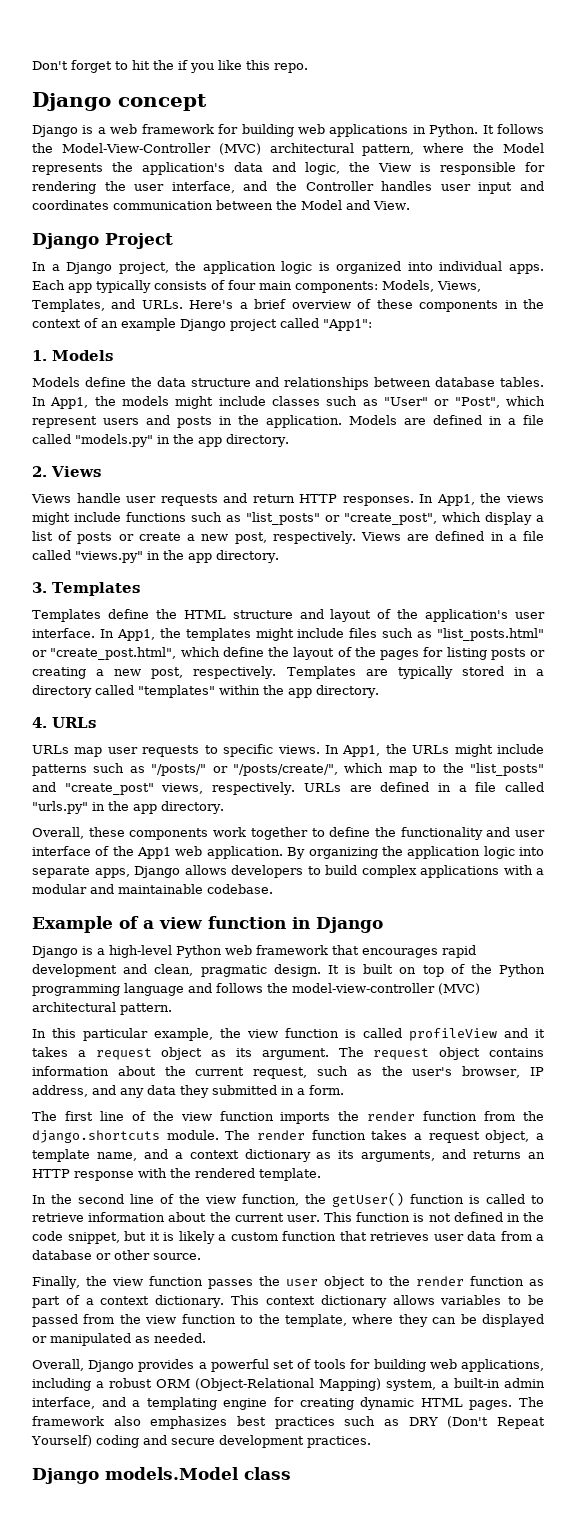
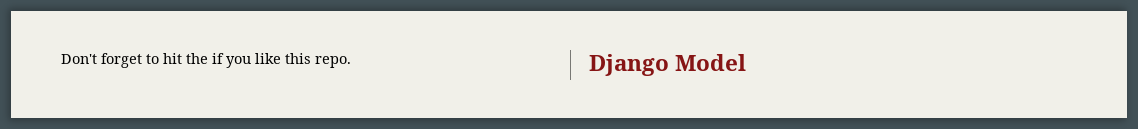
[118,94,207,111] [32,124,545,137] [32,143,544,156] [32,162,545,175] [32,181,545,194] [32,200,410,210] [32,233,173,249] [32,261,544,274] [32,280,481,293] [32,299,544,312] [32,318,372,331] [32,350,113,361] [32,377,544,390] [32,396,545,409] [32,415,544,428] [32,434,289,447] [32,466,101,477] [31,493,544,506] [32,512,544,525] [32,531,544,544] [32,550,279,563] [32,582,140,596] [32,609,545,622] [32,628,544,641] [32,647,545,660] [32,666,544,679] [32,685,379,698] [32,717,96,728] [32,744,545,757] [32,763,544,776] [32,782,545,795] [32,801,224,814] [32,827,545,840] [32,846,544,859] [32,865,544,878] [32,884,273,894] [32,916,383,933] [32,945,476,958] [32,964,546,977] [32,983,480,996] [32,1002,172,1015] [32,1028,545,1041] [32,1047,545,1060] [32,1066,544,1079] [32,1085,344,1098] [32,1111,544,1124] [32,1130,545,1143] [32,1149,546,1162] [32,1168,321,1181] [32,1192,544,1207] [32,1212,544,1222] [32,1231,544,1244] [32,1250,201,1260] [32,1276,544,1289] [32,1295,544,1308] [32,1314,544,1327] [32,1333,206,1346] [32,1359,544,1372] [32,1378,545,1391] [32,1397,545,1410] [32,1416,545,1429] [31,1435,371,1448] [32,1467,291,1484] concept // Django is a web framework for building web applications in Python. It follows the Model-View-Controller (MVC) architectural pattern, where the Model represents the application's data and logic, the View is responsible for rendering the user interface, and the Controller handles user input and coordinates communication between the Model and View. // Django Project // In a Django project, the application logic is organized into individual apps. Each app typically consists of four main components: Models, Views, Templates, and URLs. Here's a brief overview of these components in the context of an example Django project called "App1": // 1. Models // Models define the data structure and relationships between database tables. In App1, the models might include classes such as "User" or "Post", which represent users and posts in the application. Models are defined in a file called "models.py" in the app directory. // 2. Views // Views handle user requests and return HTTP responses. In App1, the views might include functions such as "list_posts" or "create_post", which display a list of posts or create a new post, respectively. Views are defined in a file called "views.py" in the app directory. // 3. Templates // Templates define the HTML structure and layout of the application's user interface. In App1, the templates might include files such as "list_posts.html" or "create_post.html", which define the layout of the pages for listing posts or creating a new post, respectively. Templates are typically stored in a directory called "templates" within the app directory. // 4. URLs // URLs map user requests to specific views. In App1, the URLs might include patterns such as "/posts/" or "/posts/create/", which map to the "list_posts" and "create_post" views, respectively. URLs are defined in a file called "urls.py" in the app directory. // Overall, these components work together to define the functionality and user interface of the App1 web application. By organizing the application logic into separate apps, Django allows developers to build complex applications with a modular and maintainable codebase. // Example of a view function in Django // Django is a high-level Python web framework that encourages rapid development and clean, pragmatic design. It is built on top of the Python programming language and follows the model-view-controller (MVC) architectural pattern. // In this particular example, the view function is called profileView and it takes a request object as its argument. The request object contains information about the current request, such as the user's browser, IP address, and any data they submitted in a form. // The first line of the view function imports the render function from the django.shortcuts module. The render function takes a request object, a template name, and a context dictionary as its arguments, and returns an HTTP response with the rendered template. // In the second line of the view function, the getUser() function is called to retrieve information about the current user. This function is not defined in the code snippet, but it is likely a custom function that retrieves user data from a database or other source. // Finally, the view function passes the user object to the render function as part of a context dictionary. This context dictionary allows variables to be passed from the view function to the template, where they can be displayed or manipulated as needed. // Overall, Django provides a powerful set of tools for building web applications, including a robust ORM (Object-Relational Mapping) system, a built-in admin interface, and a templating engine for creating dynamic HTML pages. The framework also emphasizes best practices such as DRY (Don't Repeat Yourself) coding and secure development practices. // Django models.Model class -> [675,54,747,71] Model

